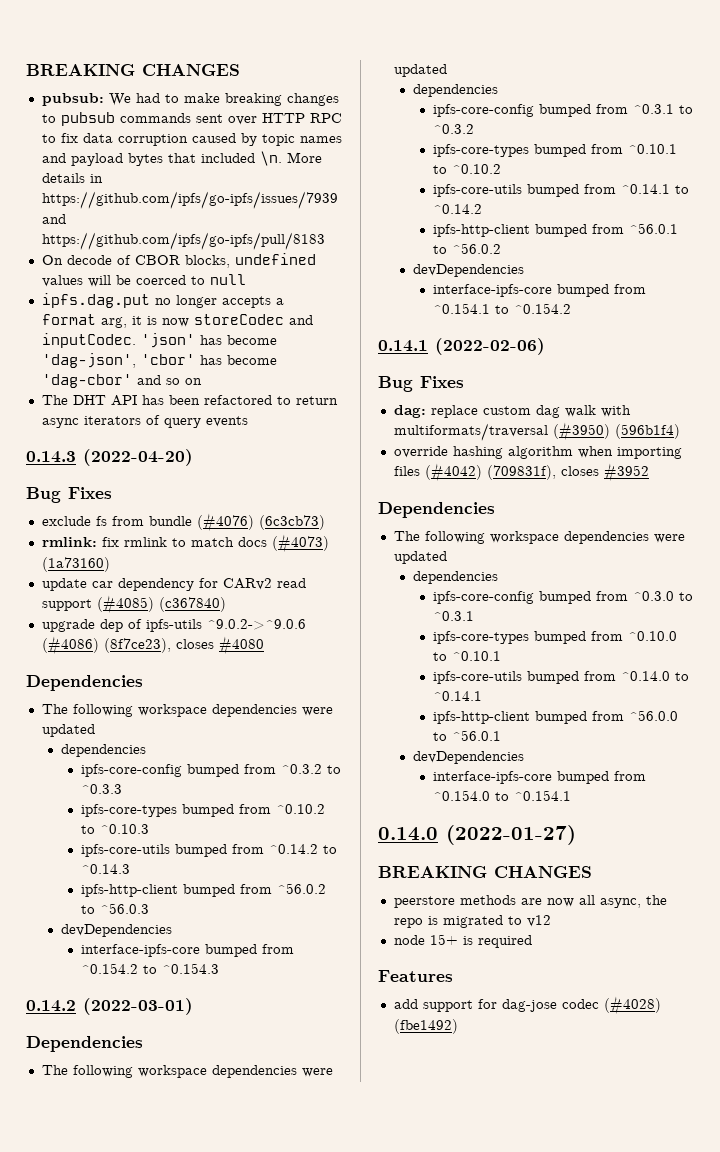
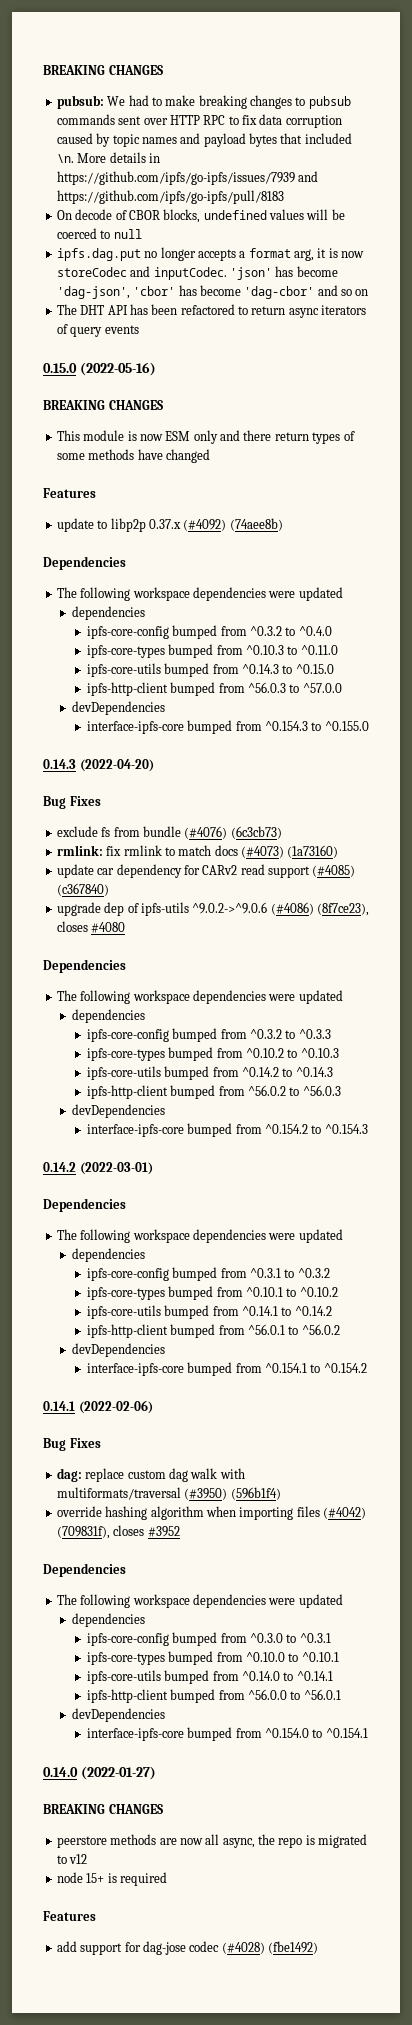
(248, 421) none -> [43,362,156,376] [43,400,163,410] [56,430,355,444] [56,449,210,463] [43,488,96,498] [56,518,283,532] [43,556,126,570] [56,587,343,601] [71,606,145,620] [86,625,332,639] [86,644,338,658] [86,663,334,677] [86,682,342,696] [71,701,165,715] [86,720,369,734] // 0.15.0 (2022-05-16) // BREAKING CHANGES // This module is now ESM only and there return types of some methods have changed // Features // update to libp2p 0.37.x (#4092) (74aee8b) // Dependencies // The following workspace dependencies were updated // dependencies // ipfs-core-config bumped from ^0.3.2 to ^0.4.0 // ipfs-core-types bumped from ^0.10.3 to ^0.11.0 // ipfs-core-utils bumped from ^0.14.3 to ^0.15.0 // ipfs-http-client bumped from ^56.0.3 to ^57.0.0 // devDependencies // interface-ipfs-core bumped from ^0.154.3 to ^0.155.0

